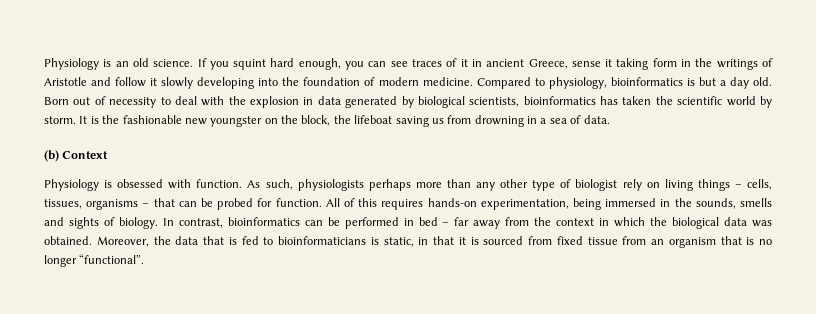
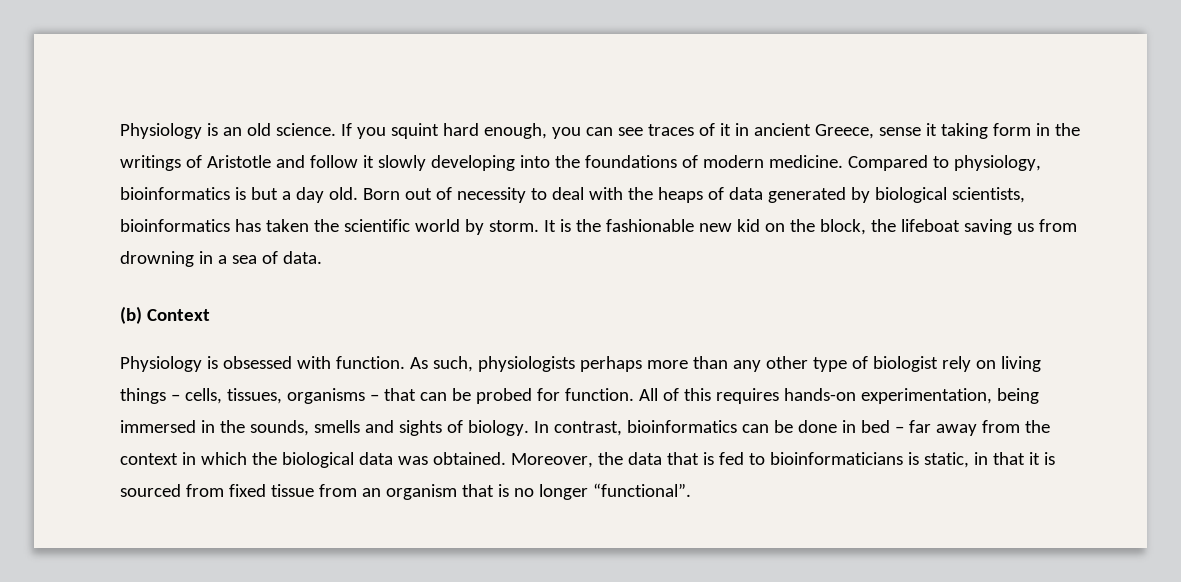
[303,77,361,86] foundation -> [584,155,677,168] foundations
[250,96,314,108] explosion in -> [657,187,724,203] heaps of
[210,116,263,127] youngster -> [736,219,760,232] kid
[344,217,399,229] performed -> [797,420,837,433] done

